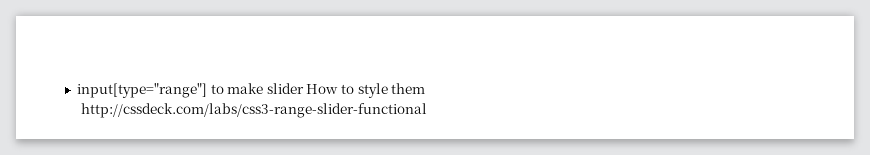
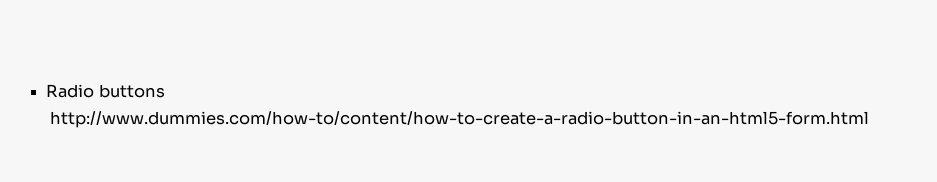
[76,83,426,98] [80,103,427,118] input[type="range"] to make slider How to style them // http://cssdeck.com/labs/css3-range-slider-functional -> [46,84,165,98] [49,111,869,128] Radio buttons // http://www.dummies.com/how-to/content/how-to-create-a-radio-button-in-an-html5-form.html

